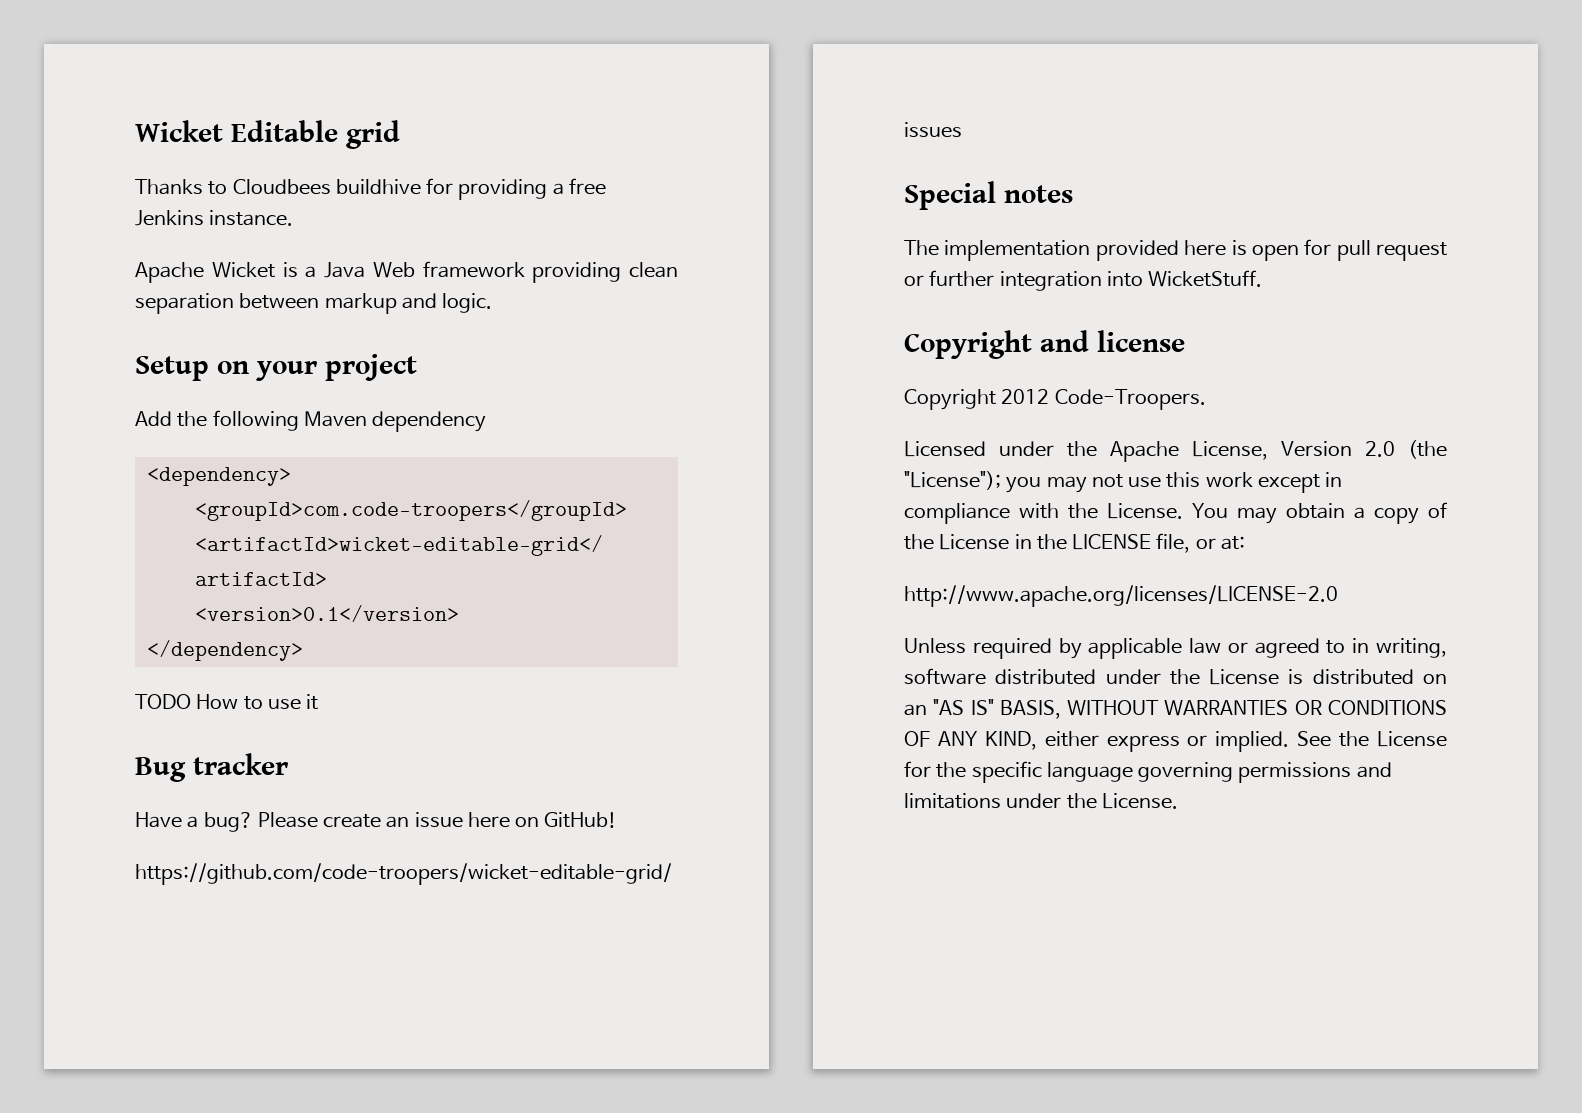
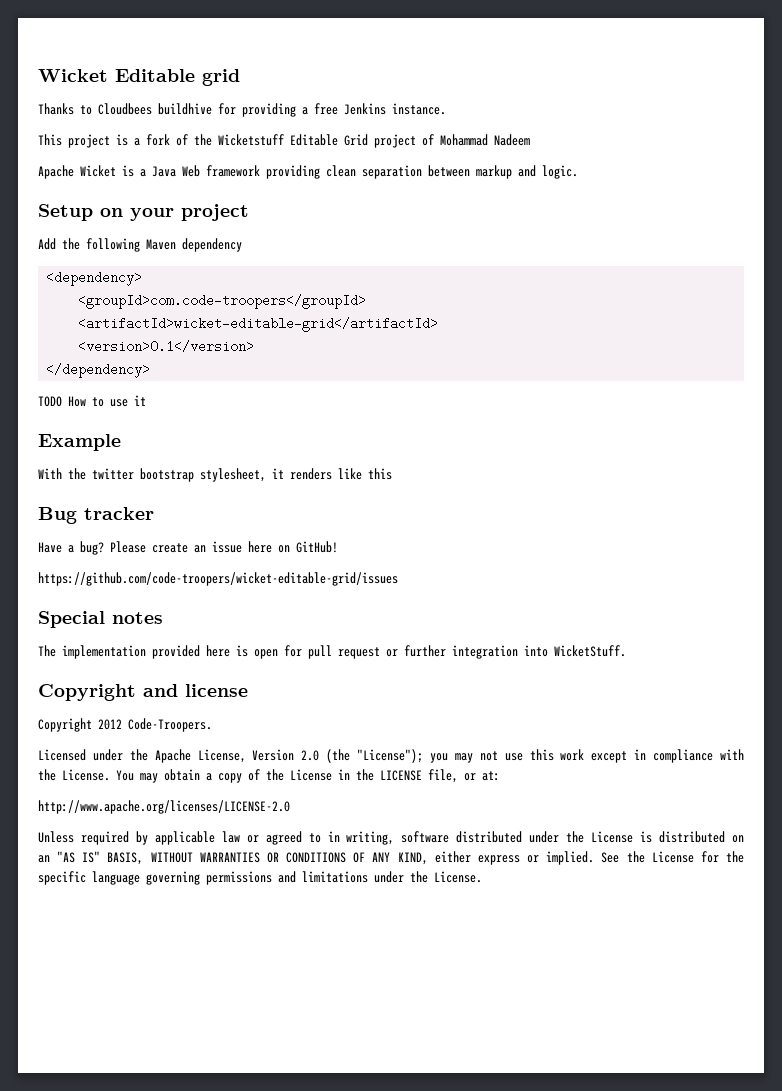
(294, 218) none -> [38,134,530,148] // This project is a fork of the Wicketstuff Editable Grid project of Mohammad Nadeem
(319, 702) none -> [38,434,121,451] [38,468,392,482] // Example // With the twitter bootstrap stylesheet, it renders like this

